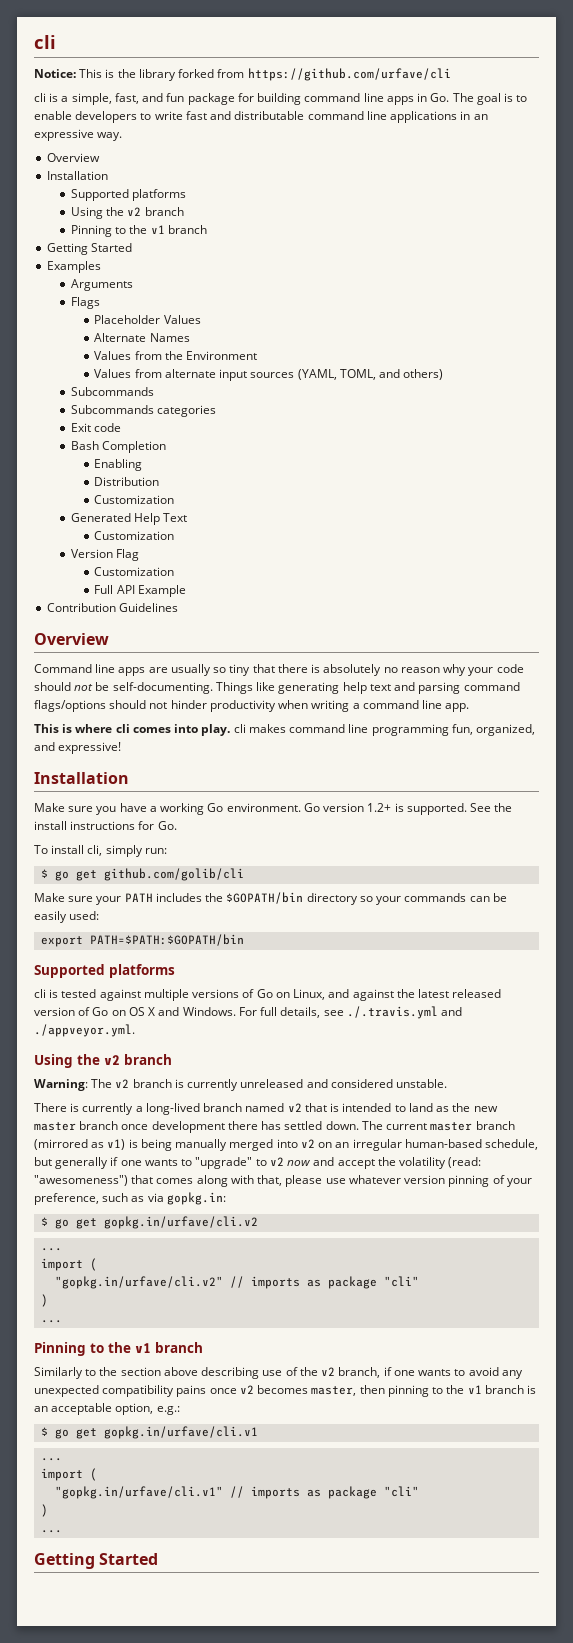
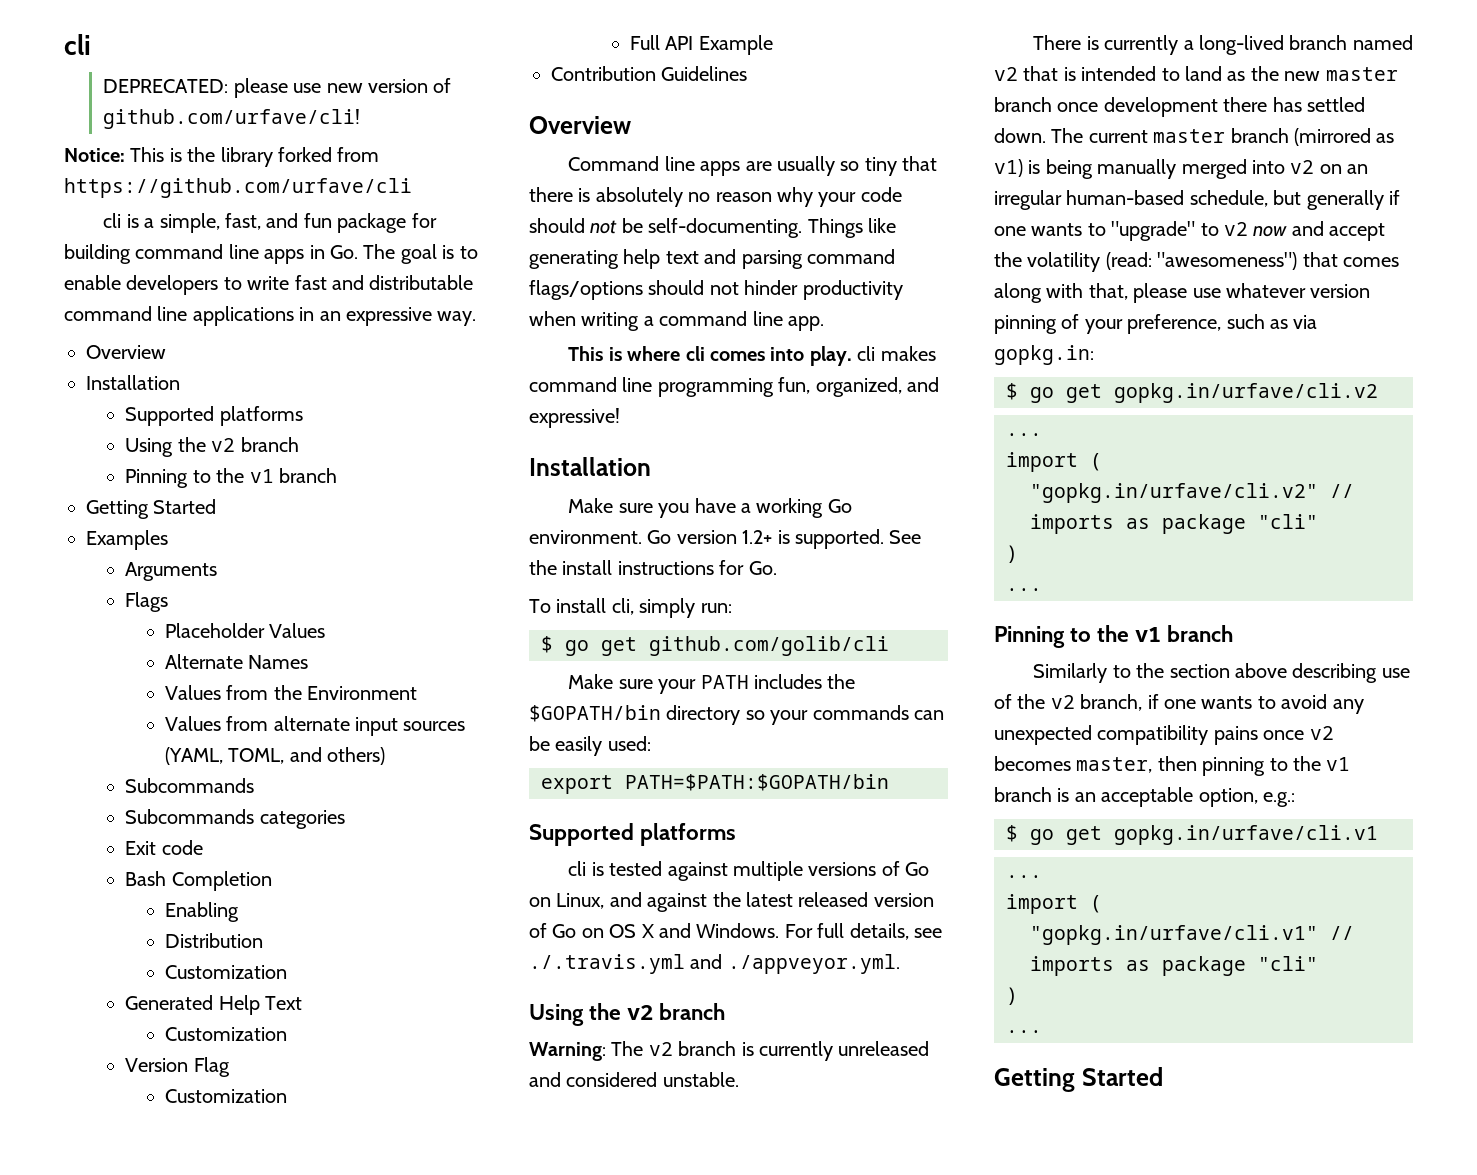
[34,35,56,49] cli -> [64,34,91,55] [103,78,452,98] [103,109,361,129] cli // DEPRECATED: please use new version of github.com/urfave/cli!

